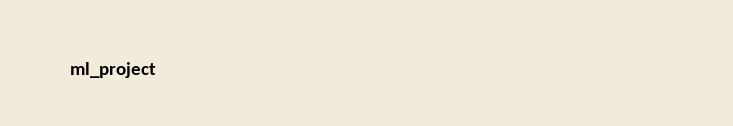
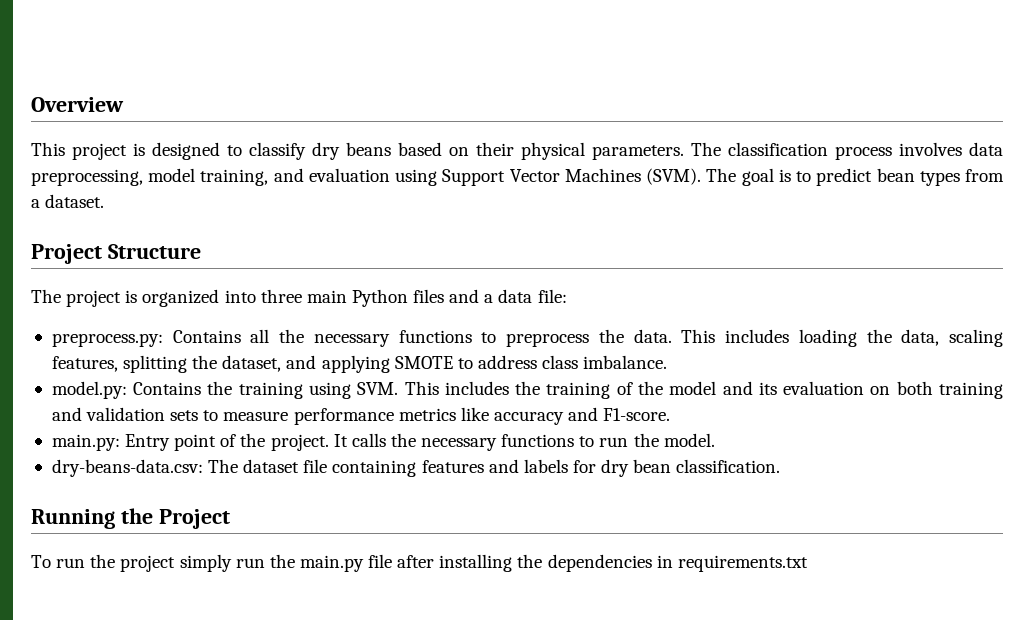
[70,62,156,78] ml_project -> [31,97,124,112] [31,142,1003,160] [31,168,1005,186] [31,194,105,208] [31,244,201,264] [31,289,567,307] [51,329,1004,347] [51,355,668,373] [51,381,1003,399] [51,407,671,425] [51,433,715,451] [51,459,781,477] [31,508,230,529] [31,554,808,572] Overview // This project is designed to classify dry beans based on their physical parameters. The classification process involves data preprocessing, model training, and evaluation using Support Vector Machines (SVM). The goal is to predict bean types from a dataset. // Project Structure // The project is organized into three main Python files and a data file: // preprocess.py: Contains all the necessary functions to preprocess the data. This includes loading the data, scaling features, splitting the dataset, and applying SMOTE to address class imbalance. // model.py: Contains the training using SVM. This includes the training of the model and its evaluation on both training and validation sets to measure performance metrics like accuracy and F1-score. // main.py: Entry point of the project. It calls the necessary functions to run the model. // dry-beans-data.csv: The dataset file containing features and labels for dry bean classification. // Running the Project // To run the project simply run the main.py file after installing the dependencies in requirements.txt

